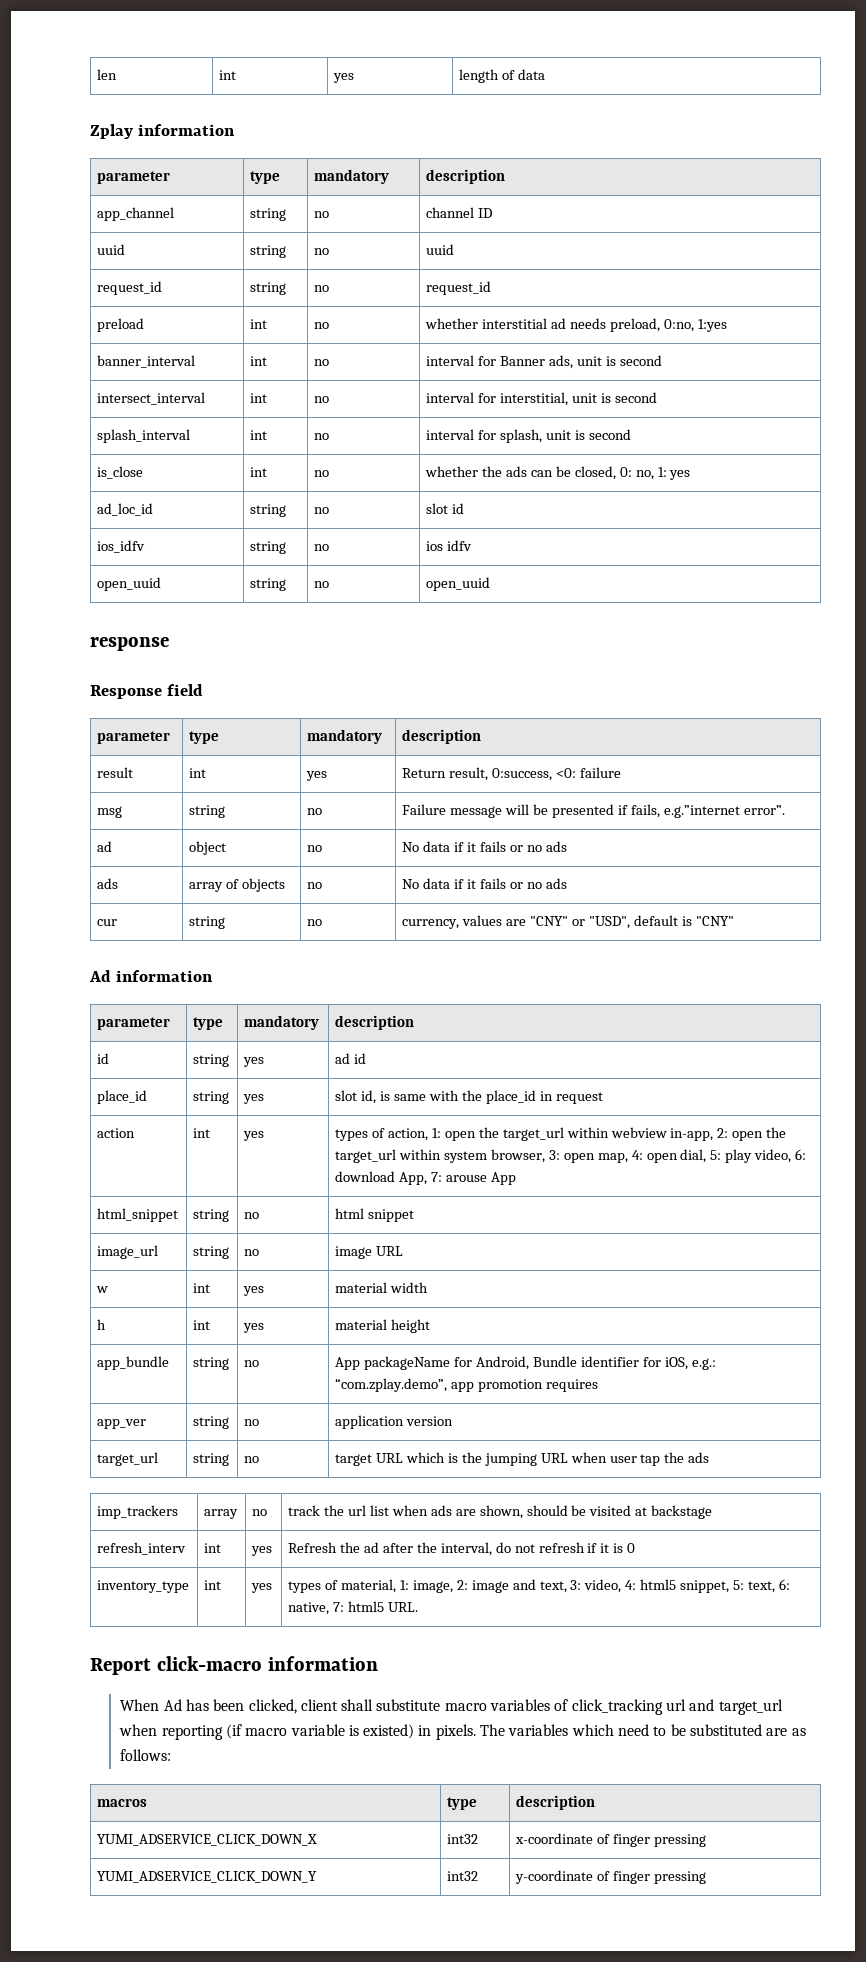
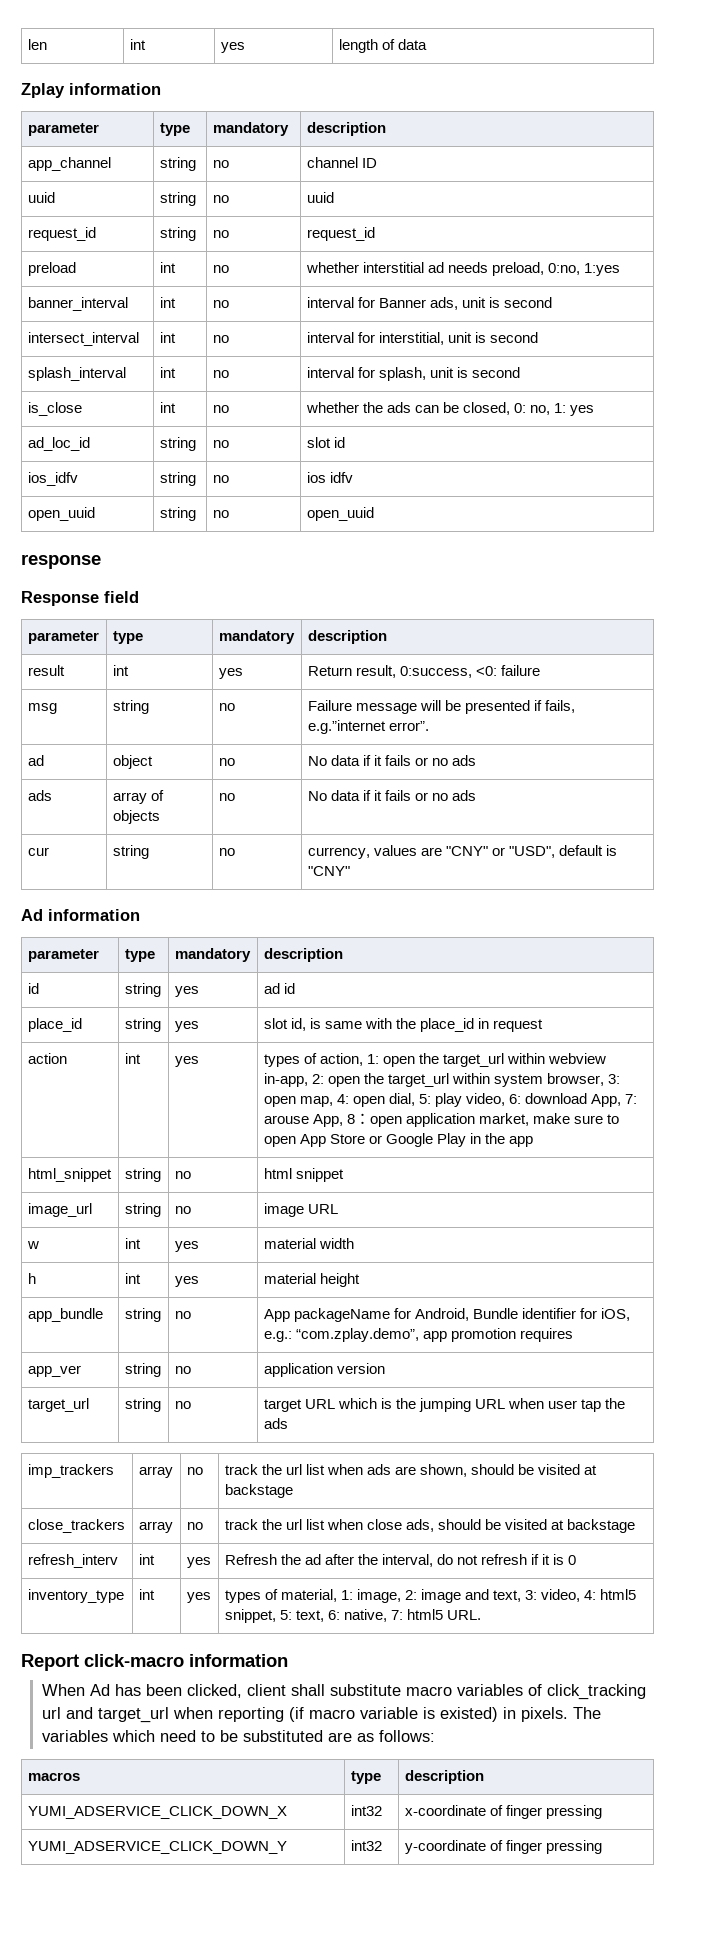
[490,1172,516,1185] App -> [312,1113,619,1127] [263,1133,534,1147] App, 8：open application market, make sure to open App Store or Google Play in the app
(713, 1512) none -> [27,1519,125,1533] [138,1521,173,1533] [186,1522,203,1530] [224,1519,636,1533] // close_trackers | array | no | track the url list when close ads, should be visited at backstage

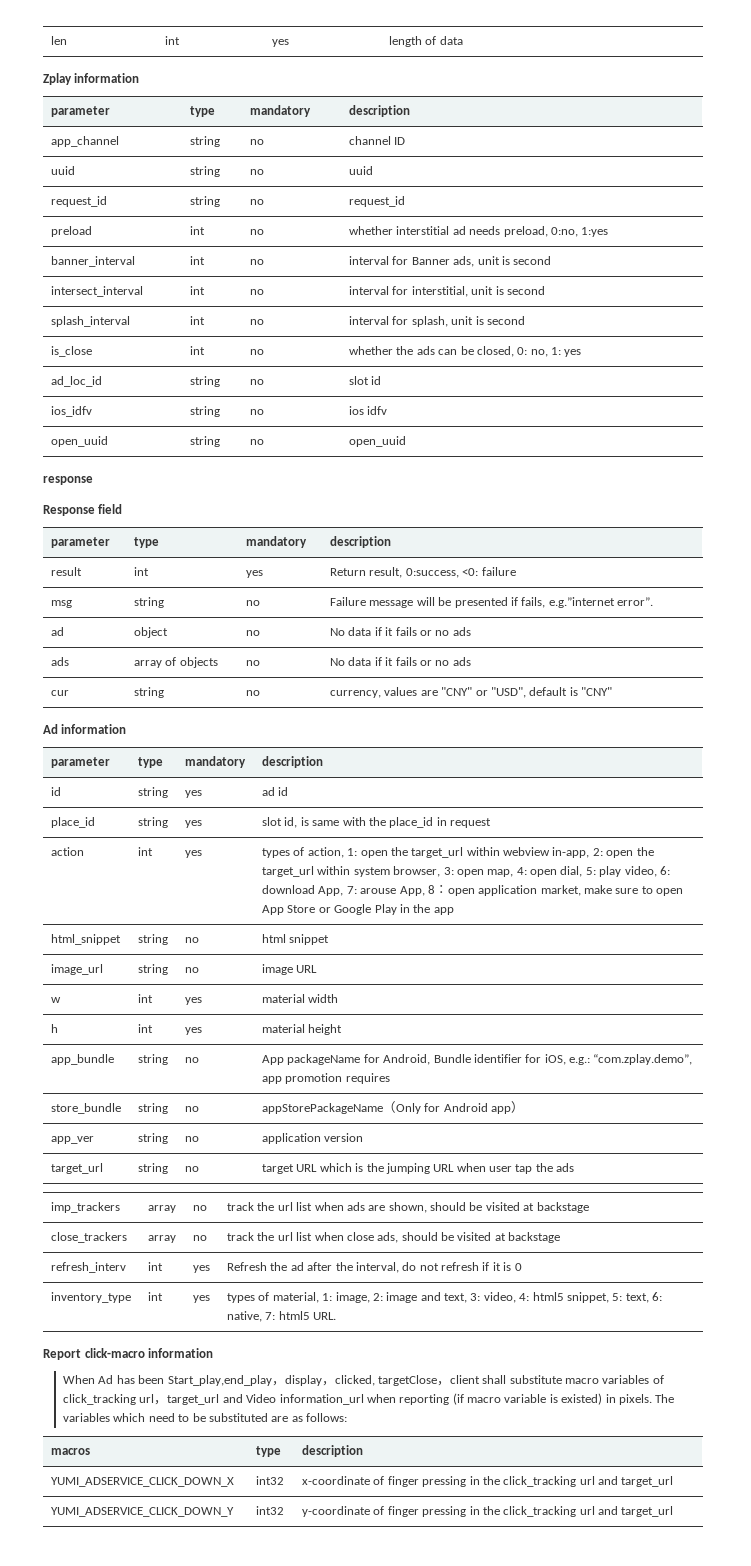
(573, 1335) none -> [51,1103,122,1114] [138,1103,169,1114] [185,1106,200,1112] [262,1101,525,1114] // store_bundle | string | no | appStorePackageName（Only for Android app）
[187,1684,243,1698] clicked, -> [167,1375,450,1386] Start_play,end_play，display，clicked, targetClose，
[66,1707,170,1723] and target_url -> [154,1394,364,1405] ，target_url and Video information_url
(602, 1812) none -> [469,1476,674,1487] in the click_tracking url and target_url
(602, 1847) none -> [469,1506,674,1517] in the click_tracking url and target_url

